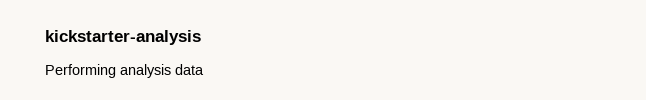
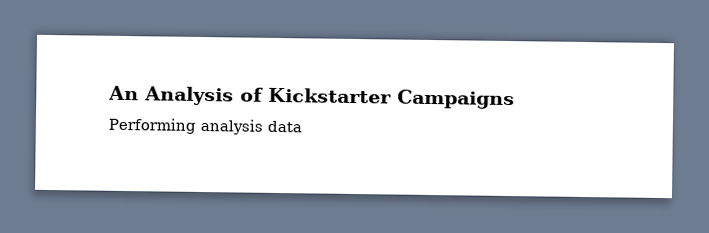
[45,30,201,45] kickstarter-analysis -> [108,85,515,110] An Analysis of Kickstarter Campaigns

